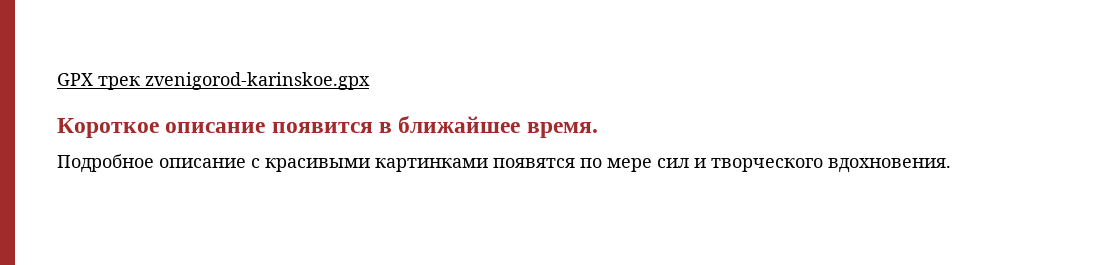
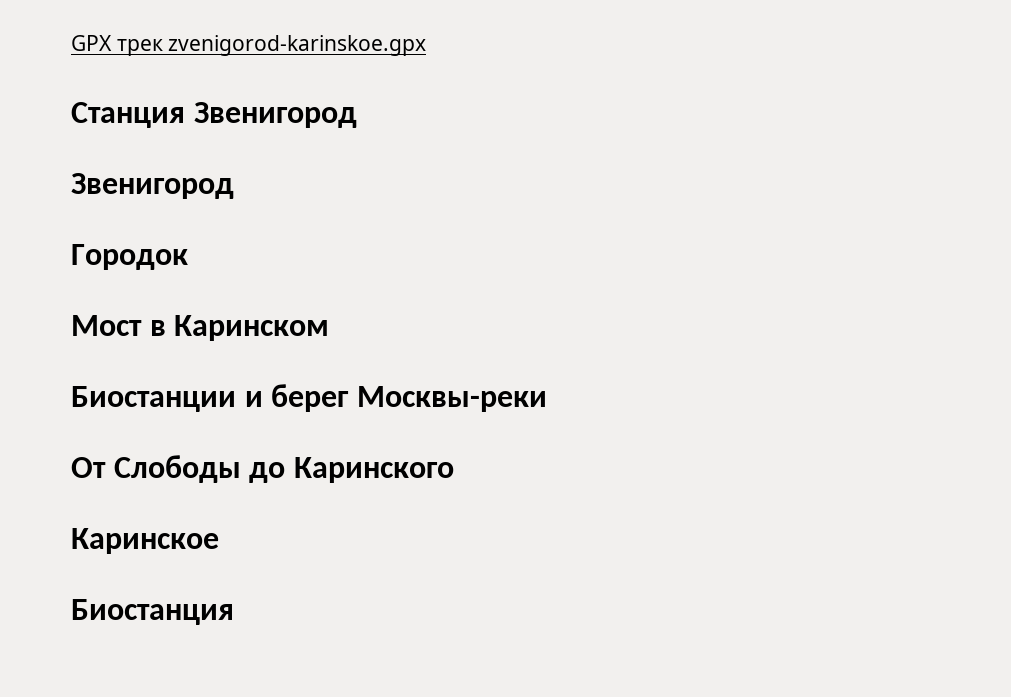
[57,116,598,138] [57,154,951,173] Короткое описание появится в ближайшее время. // Подробное описание с красивыми картинками появятся по мере сил и творческого вдохновения. -> [71,102,357,128] [71,173,234,199] [71,244,188,270] [71,315,330,341] [71,384,547,412] [71,455,454,483] [71,528,219,554] [71,599,234,625] Станция Звенигород // Звенигород // Городок // Мост в Каринском // Биостанции и берег Москвы-реки // От Слободы до Каринского // Каринское // Биостанция

